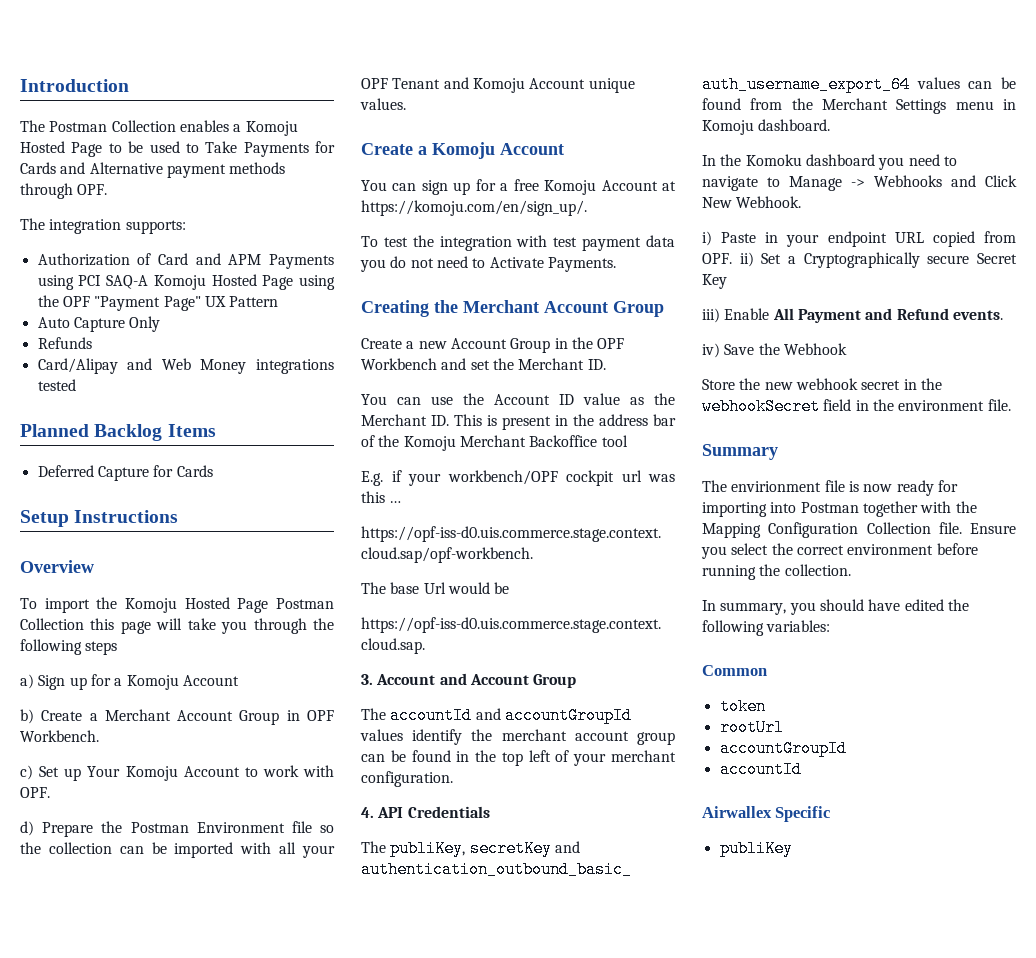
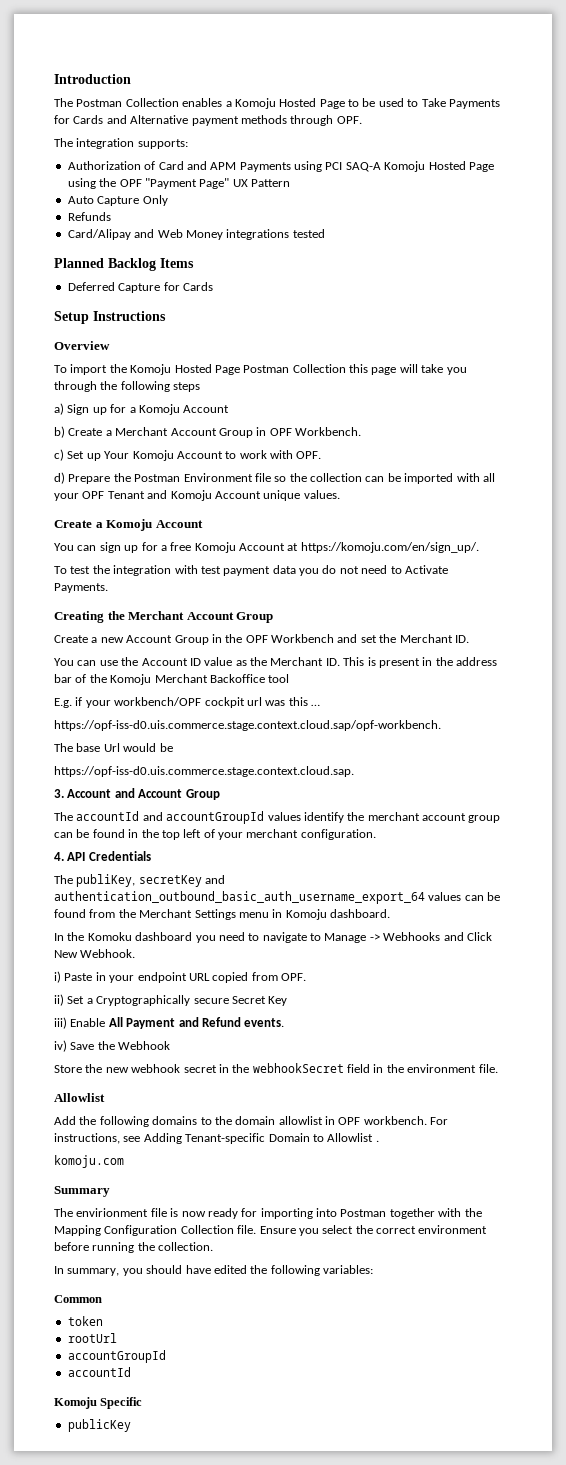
(732, 258) none -> (306, 977) //
(1011, 405) none -> [54,1093,105,1102] [54,1116,449,1127] [54,1133,379,1144] [54,1155,124,1168] // Allowlist // Add the following domains to the domain allowlist in OPF workbench. For instructions, see Adding Tenant-specific Domain to Allowlist . // komoju.com
[702,806,772,818] Airwallex -> [54,1397,97,1409] Komoju
[719,840,793,857] publiKey -> [67,1419,131,1432] publicKey

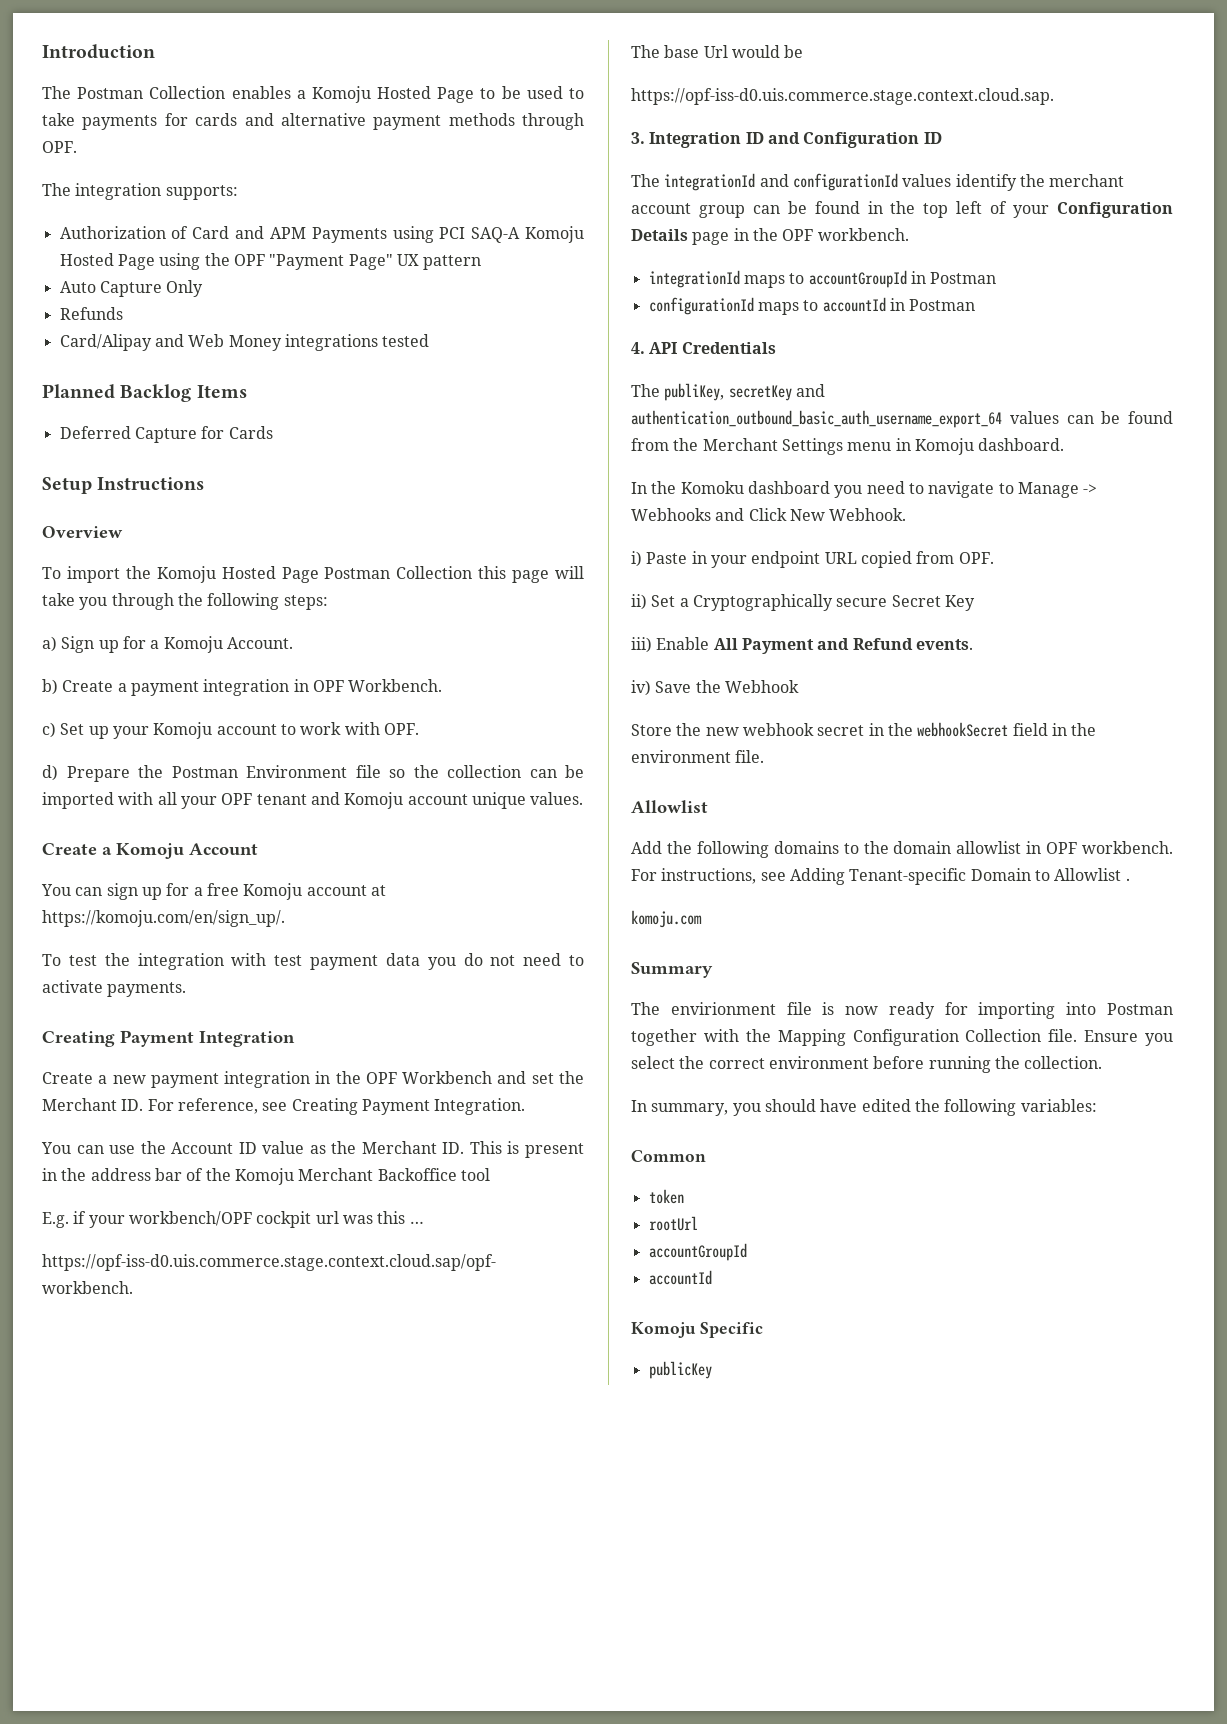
[421,98,500,109] [54,115,189,124] Take Payments for Cards and Alternative -> [42,113,366,130] take payments for cards and alternative
[251,179,290,187] Pattern -> [423,255,482,270] pattern
[173,382,201,392] steps -> [283,595,328,610] steps:
[183,405,230,413] Account -> [226,637,293,649] Account.
[115,427,253,438] Merchant Account Group -> [130,679,290,696] payment integration
[104,450,223,461] Your Komoju Account -> [112,722,277,739] your Komoju account
[107,491,145,499] Tenant -> [256,794,307,805] tenant
[214,491,261,499] Account -> [407,794,468,805] account
[239,543,285,551] Account -> [306,885,367,896] account
[404,565,448,574] [54,583,108,593] [54,611,274,623] Activate Payments. // Creating the Merchant Account Group -> [42,980,187,997] [42,1030,295,1047] activate payments. // Creating Payment Integration
[126,635,209,645] Account Group -> [150,1071,311,1088] payment integration
(469, 639) none -> [147,1098,526,1115] For reference, see Creating Payment Integration.
[67,788,220,800] [54,811,265,824] Account and Account Group // The accountId and accountGroupId -> [649,132,942,148] [631,173,898,191] Integration ID and Configuration ID // The integrationId and configurationId
[246,829,376,840] merchant configuration. -> [1057,202,1173,218] [631,228,909,245] [648,270,997,288] [648,297,976,315] Configuration Details page in the OPF workbench. // integrationId maps to accountGroupId in Postman // configurationId maps to accountId in Postman

